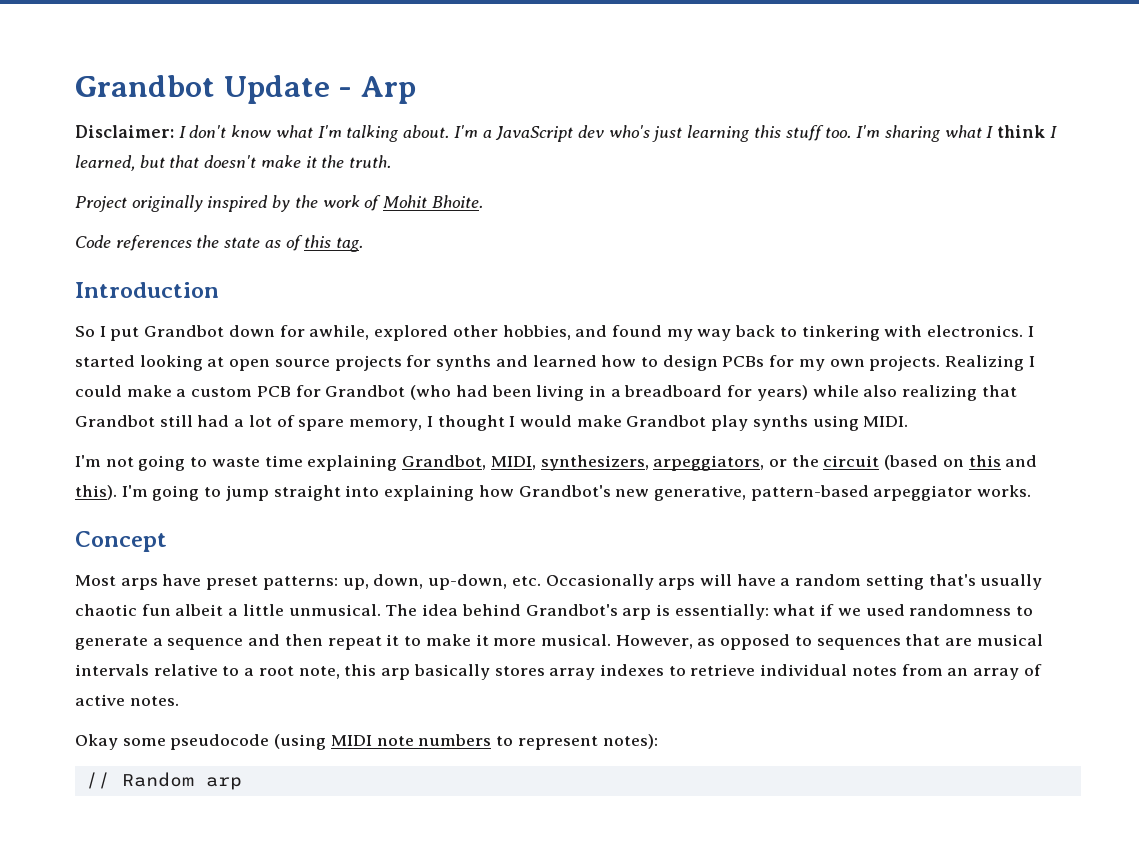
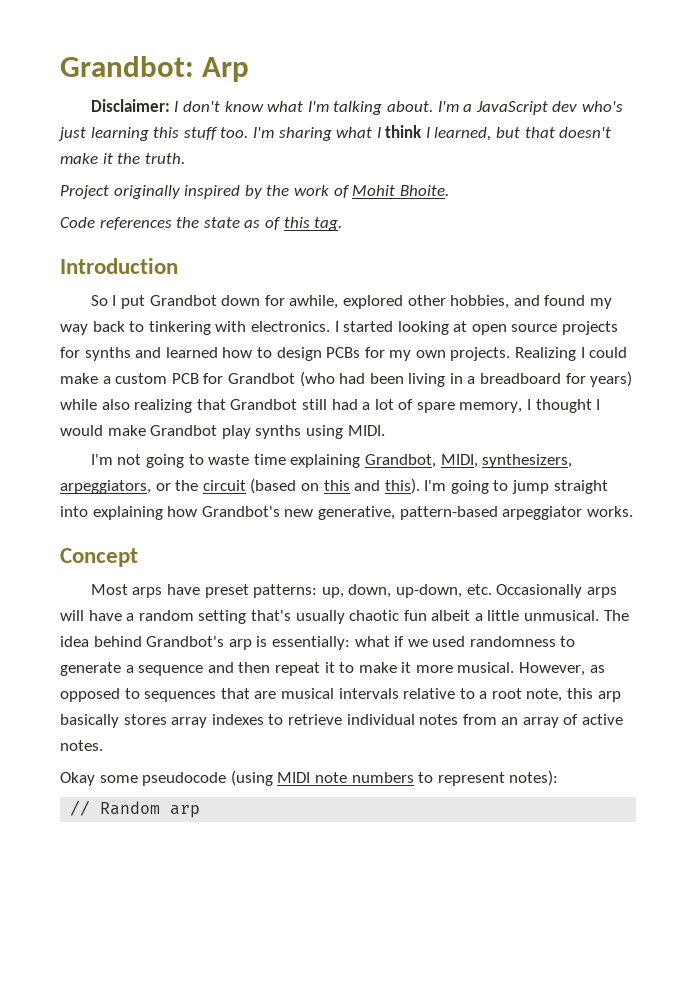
[75,75,353,104] Grandbot Update - -> [60,56,194,77] Grandbot:

